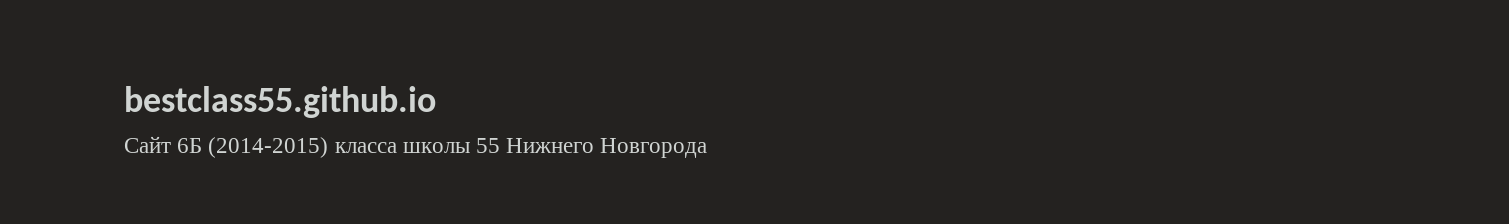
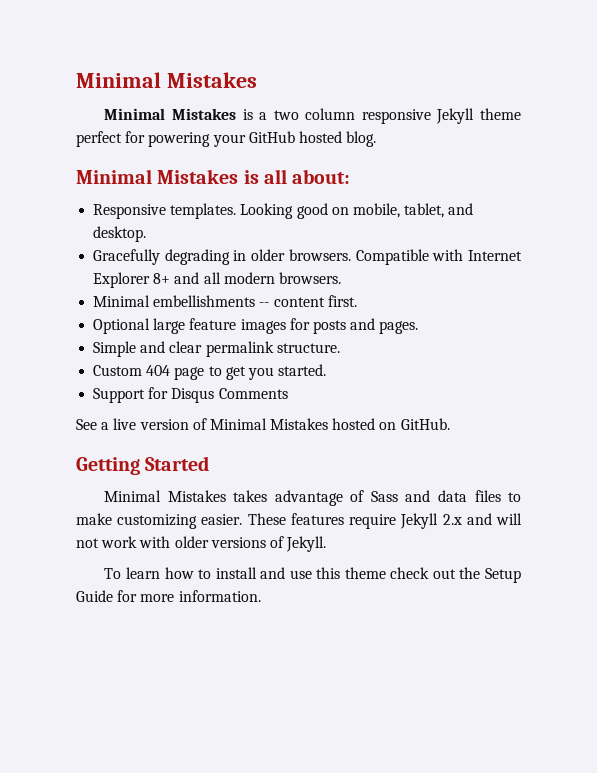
[124,86,436,118] [124,136,708,158] bestclass55.github.io // Сайт 6Б (2014-2015) класса школы 55 Нижнего Новгорода -> [76,72,257,88] [104,108,521,124] [76,131,377,147] [76,169,351,184] [93,203,474,219] [93,226,147,242] [93,249,522,265] [93,272,341,288] [93,295,357,307] [93,318,419,334] [93,341,340,357] [93,364,327,380] [93,387,288,403] [76,418,450,430] [76,456,210,475] [104,490,521,506] [76,513,522,529] [76,536,327,552] [104,567,521,583] [76,590,261,602] Minimal Mistakes // Minimal Mistakes is a two column responsive Jekyll theme perfect for powering your GitHub hosted blog. // Minimal Mistakes is all about: // Responsive templates. Looking good on mobile, tablet, and desktop. // Gracefully degrading in older browsers. Compatible with Internet Explorer 8+ and all modern browsers. // Minimal embellishments -- content first. // Optional large feature images for posts and pages. // Simple and clear permalink structure. // Custom 404 page to get you started. // Support for Disqus Comments // See a live version of Minimal Mistakes hosted on GitHub. // Getting Started // Minimal Mistakes takes advantage of Sass and data files to make customizing easier. These features require Jekyll 2.x and will not work with older versions of Jekyll. // To learn how to install and use this theme check out the Setup Guide for more information.

